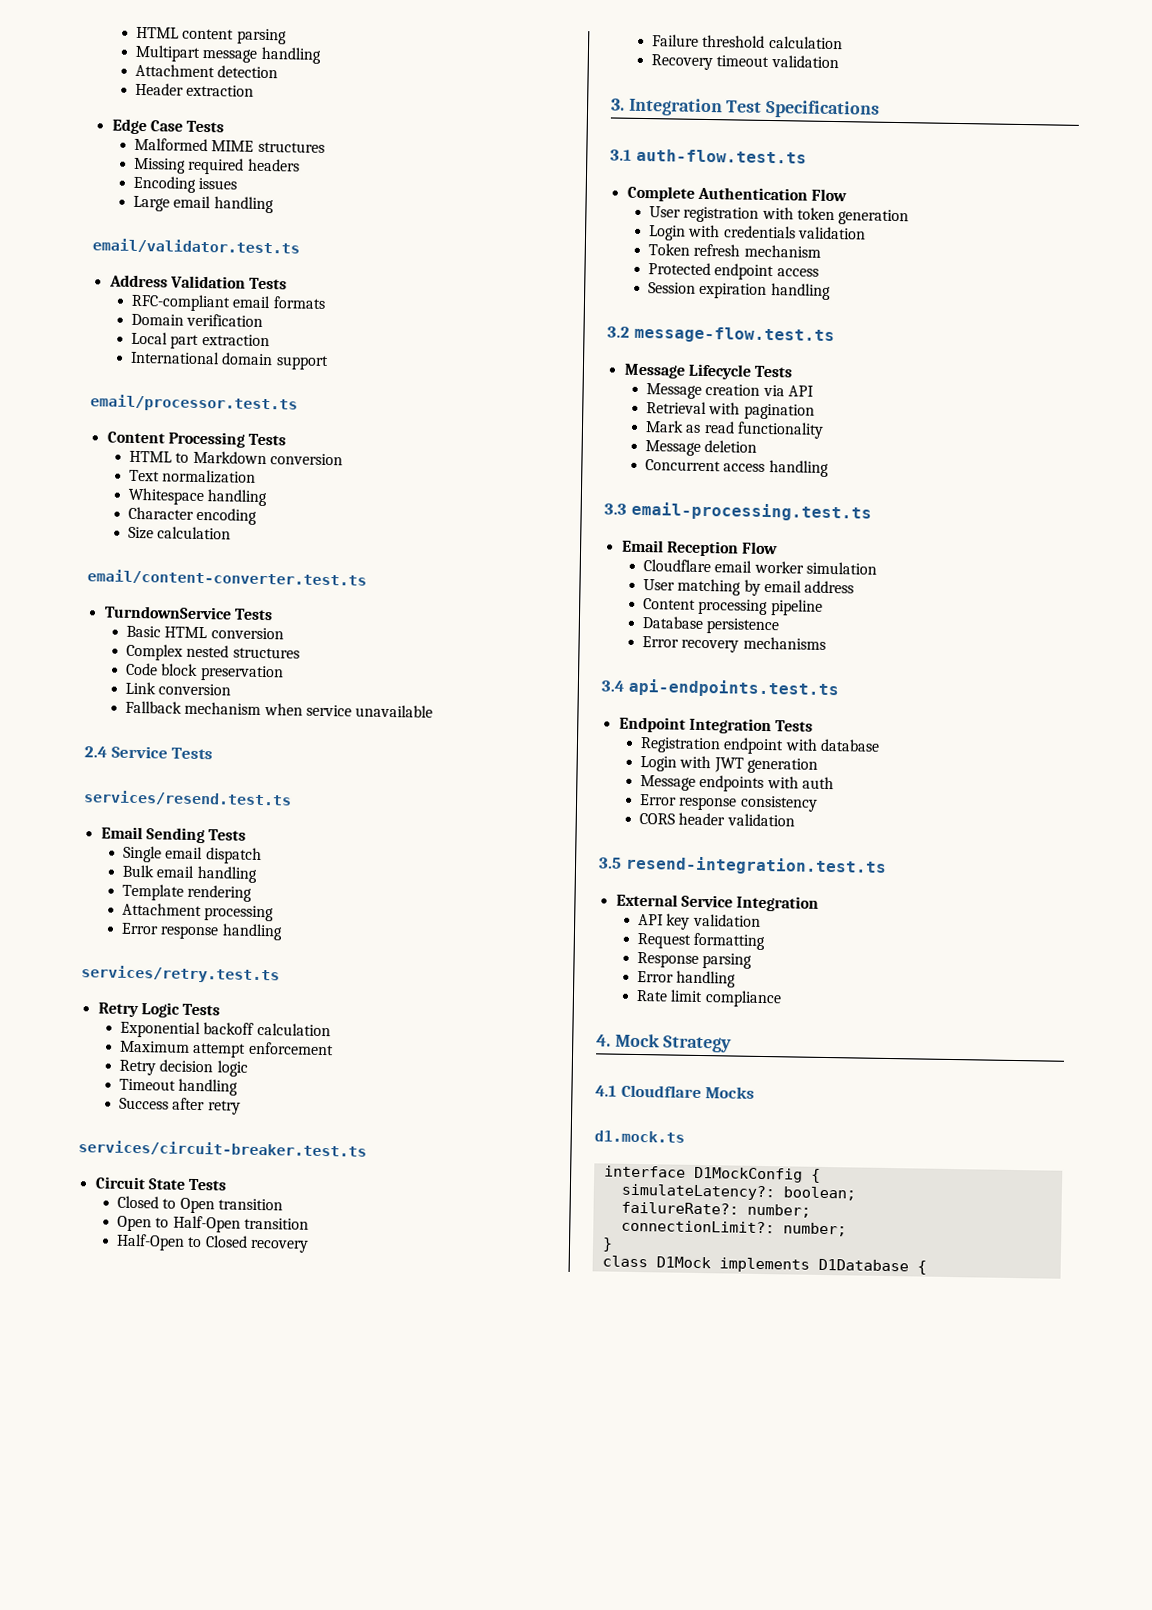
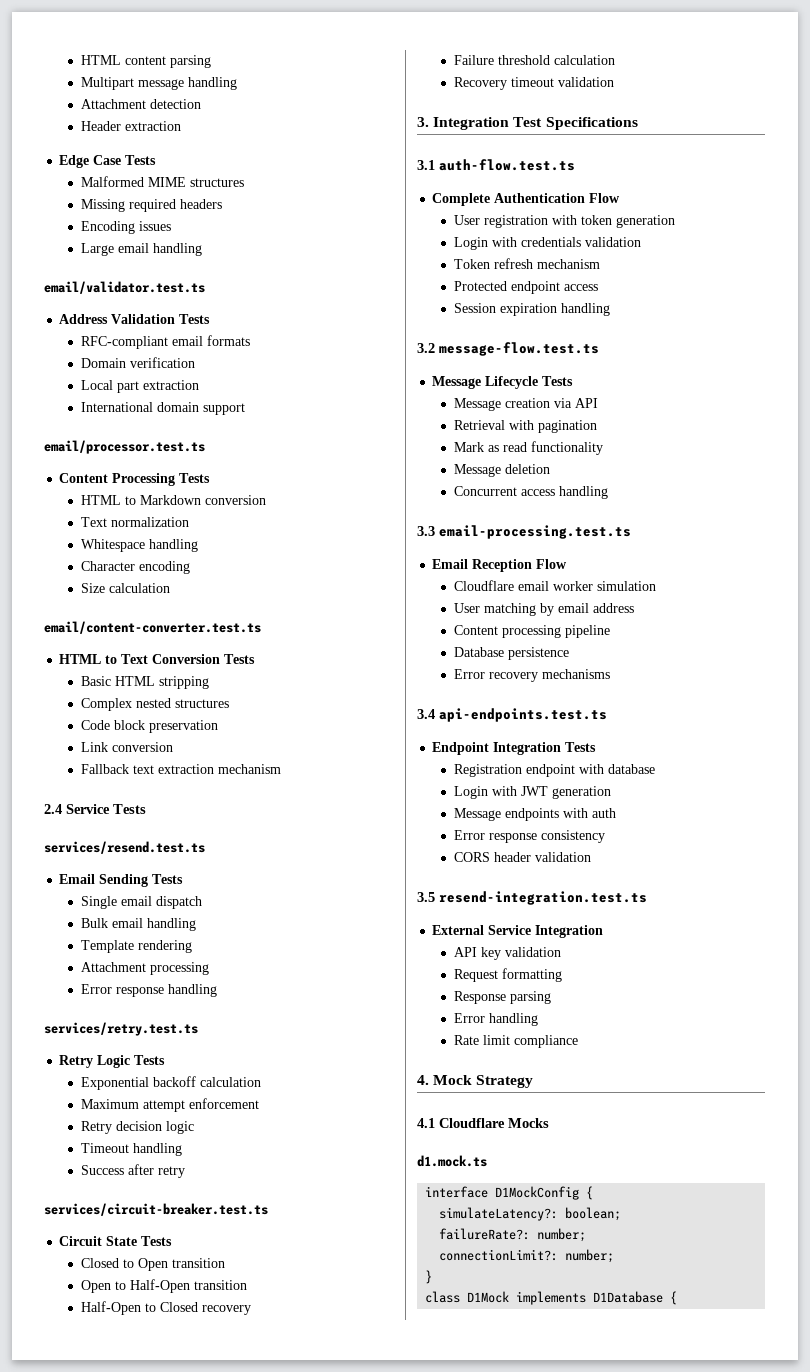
[103,605,232,620] TurndownService -> [59,654,221,664] HTML to Text Conversion
[210,627,284,640] conversion -> [159,676,210,689] stripping
[184,701,434,718] mechanism when service unavailable -> [133,764,282,774] text extraction mechanism

